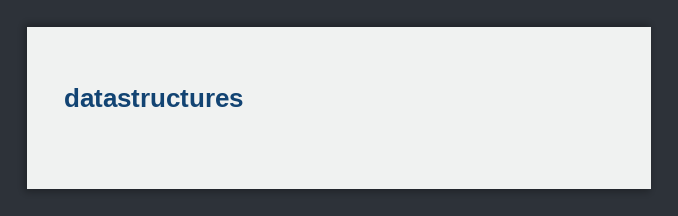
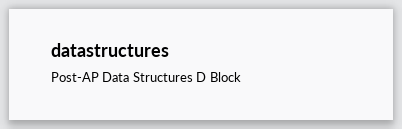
(243, 97) none -> [51,72,241,82] // Post-AP Data Structures D Block

